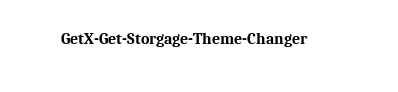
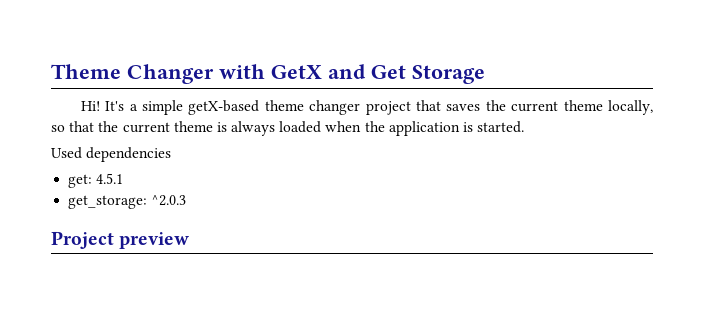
[61,32,308,47] GetX-Get-Storgage-Theme-Changer -> [51,64,485,84] [80,100,653,115] [51,121,525,136] [51,147,172,162] [68,173,124,188] [68,195,187,209] [51,231,190,249] Theme Changer with GetX and Get Storage // Hi! It's a simple getX-based theme changer project that saves the current theme locally, so that the current theme is always loaded when the application is started. // Used dependencies // get: 4.5.1 // get_storage: ^2.0.3 // Project preview

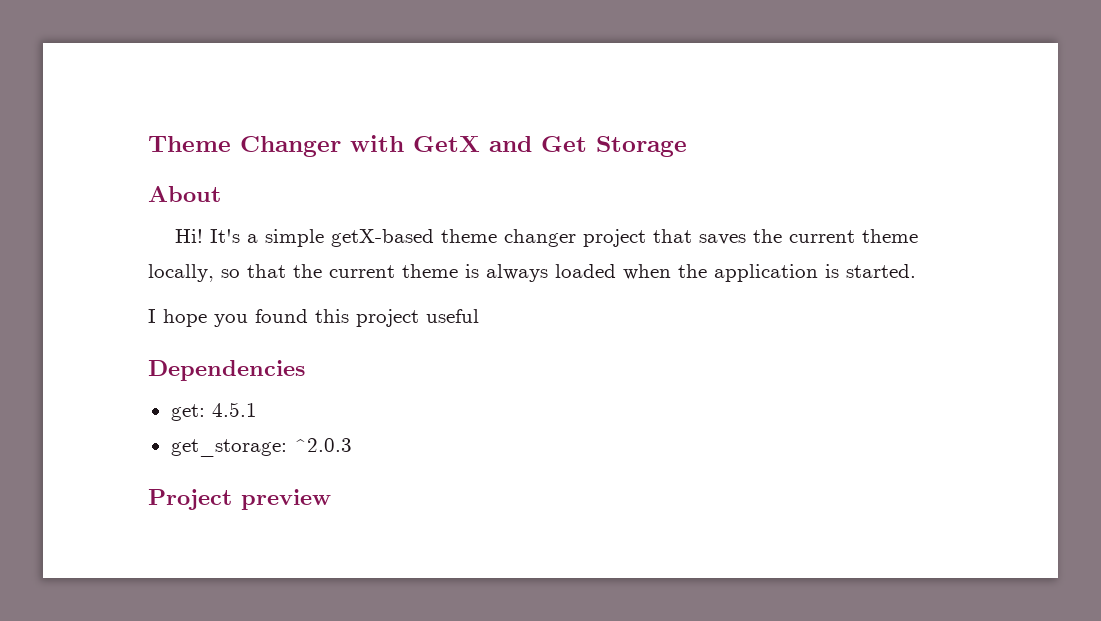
(485, 74) none -> [148,186,221,202] // About
[51,147,172,162] Used dependencies -> [148,309,479,327] [148,360,305,381] I hope you found this project useful // Dependencies

